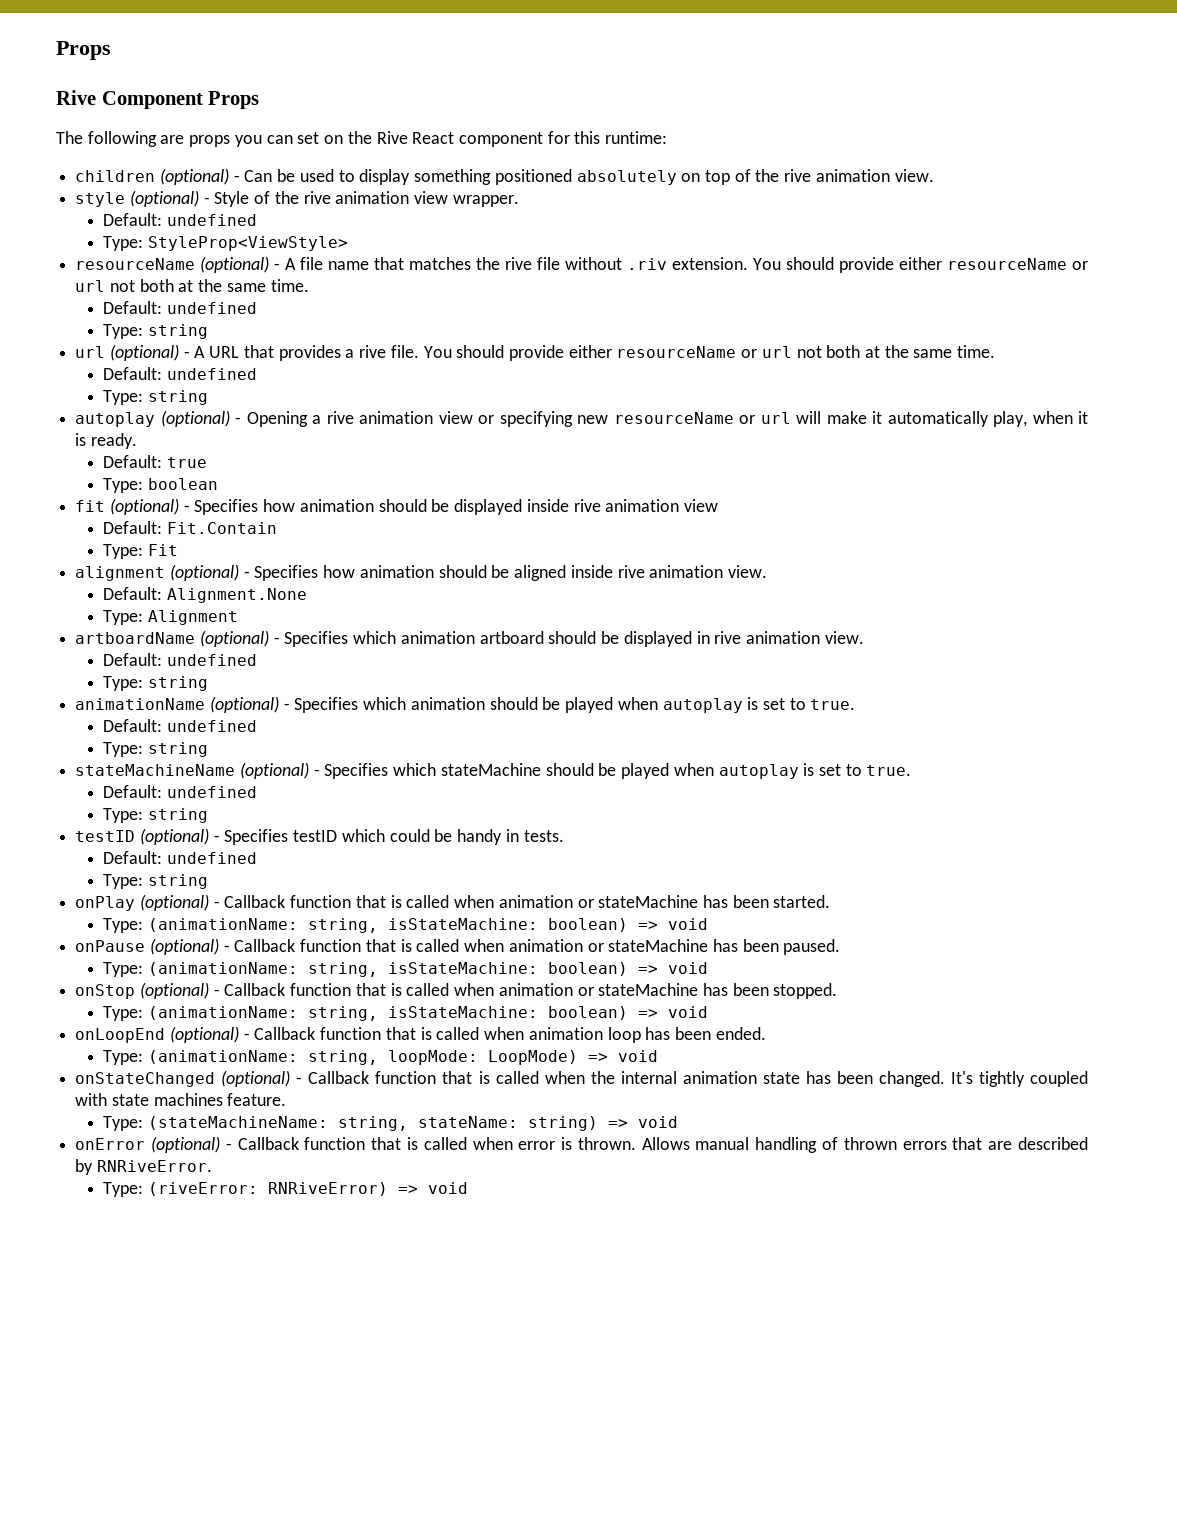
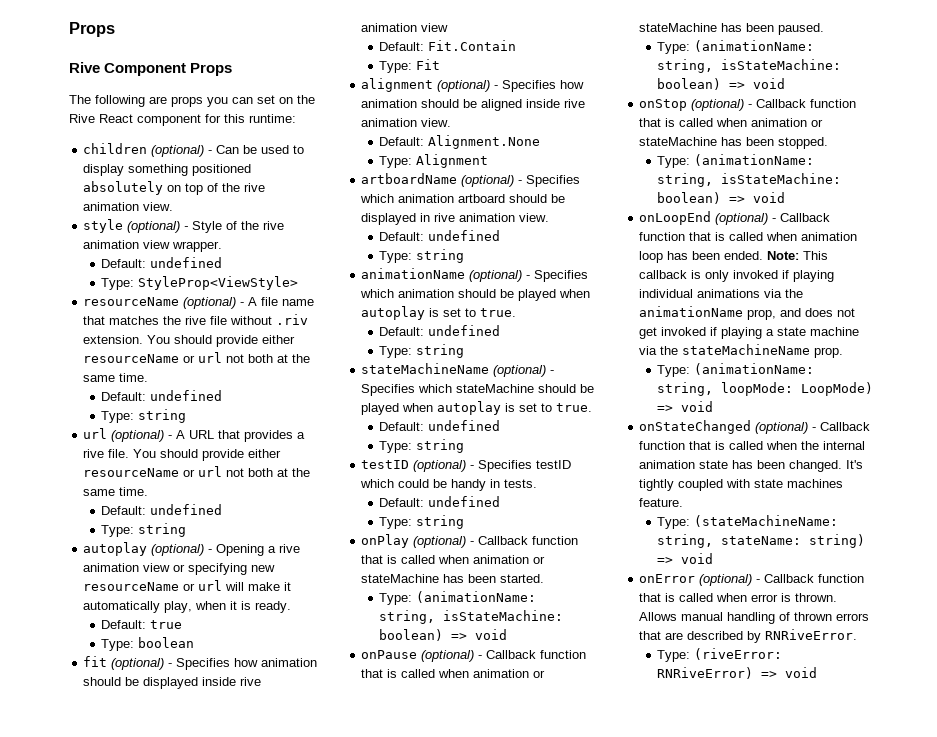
(766, 1033) none -> [767,251,829,260] [639,270,835,282] [639,289,804,298] [639,306,856,320] [639,327,860,339] [639,344,844,358] Note: This callback is only invoked if playing individual animations via the animationName prop, and does not get invoked if playing a state machine via the stateMachineName prop.

